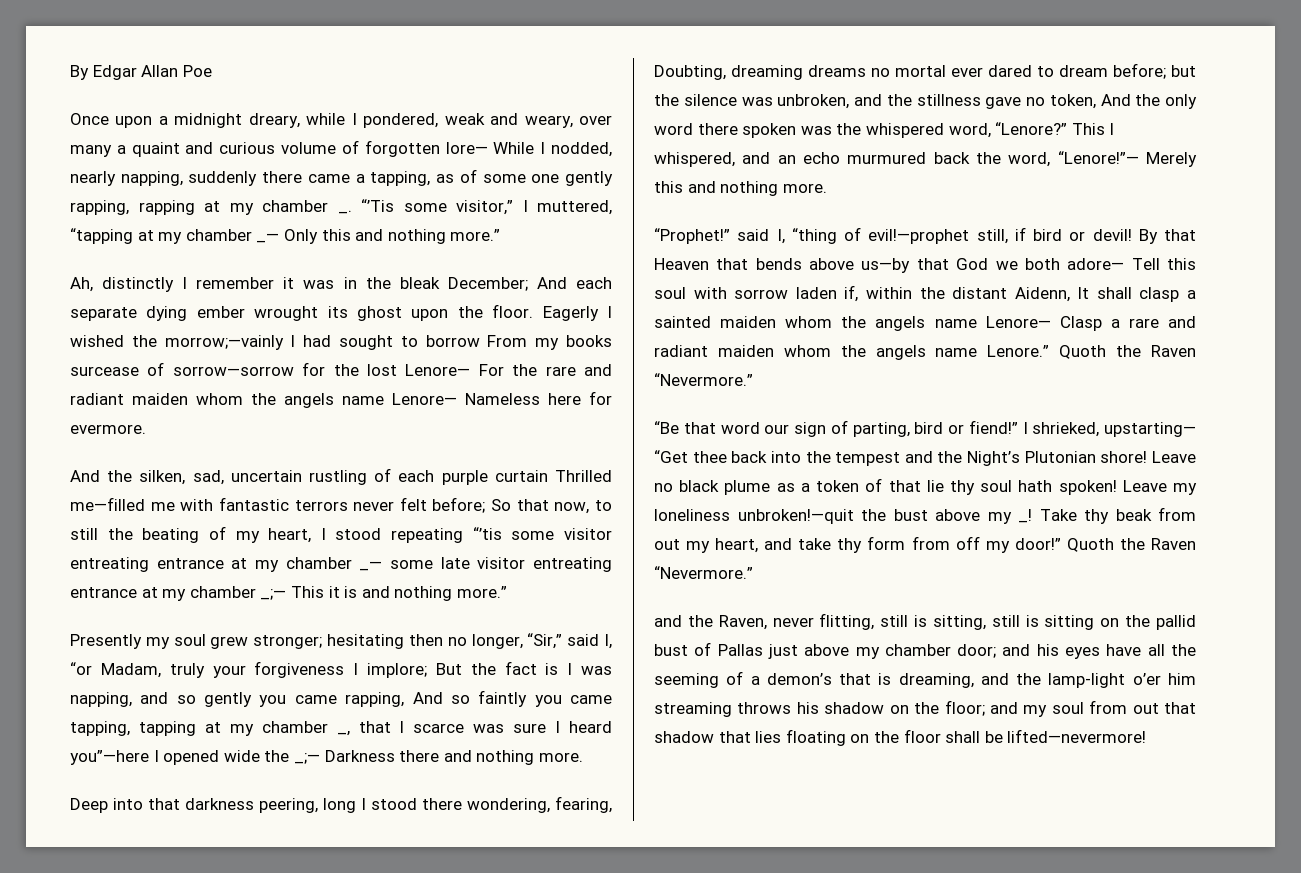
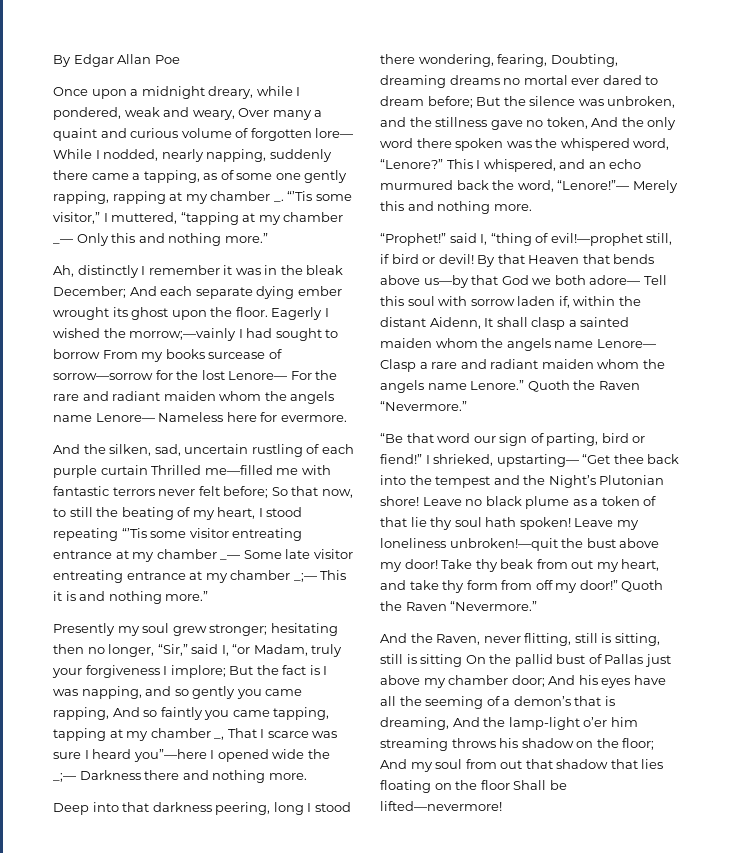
[578,115,612,125] over -> [238,108,270,117] Over
[472,527,502,540] “’tis -> [121,528,147,538] “’Tis
[390,560,433,569] some -> [243,550,282,559] Some
[358,721,391,733] that -> [227,728,257,738] That
[1171,65,1196,77] but -> [476,97,501,106] But
[1018,509,1032,523] _! -> [404,559,438,569] door!
[654,615,682,627] and -> [380,633,407,643] And
[1100,618,1120,627] on -> [465,655,486,664] On
[1002,644,1031,656] and -> [548,675,576,685] And
[980,673,1009,685] and -> [452,717,480,727] And
[989,702,1018,714] and -> [380,759,407,769] And
[945,731,981,743] shall -> [513,780,547,790] Shall

